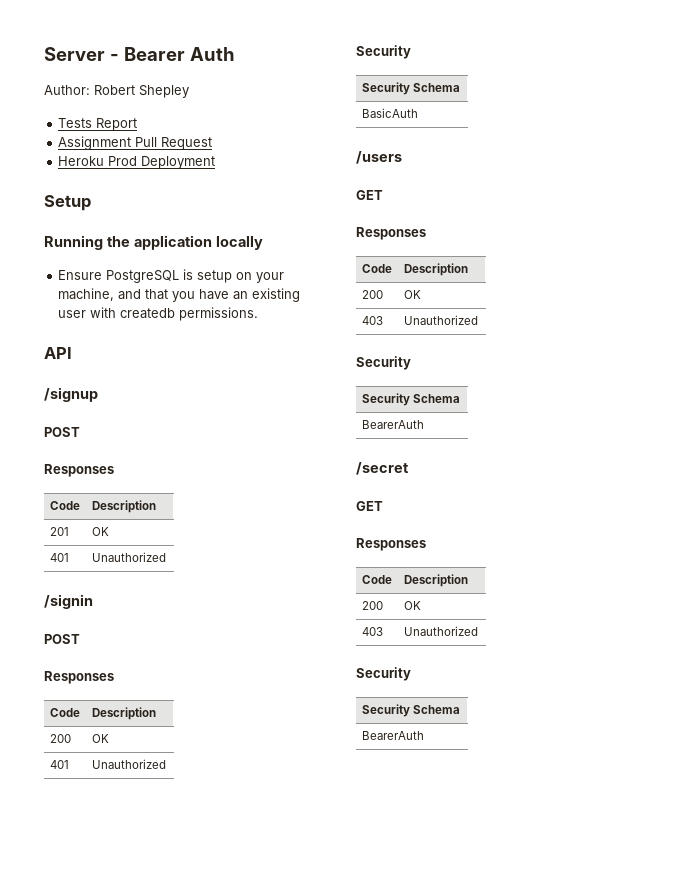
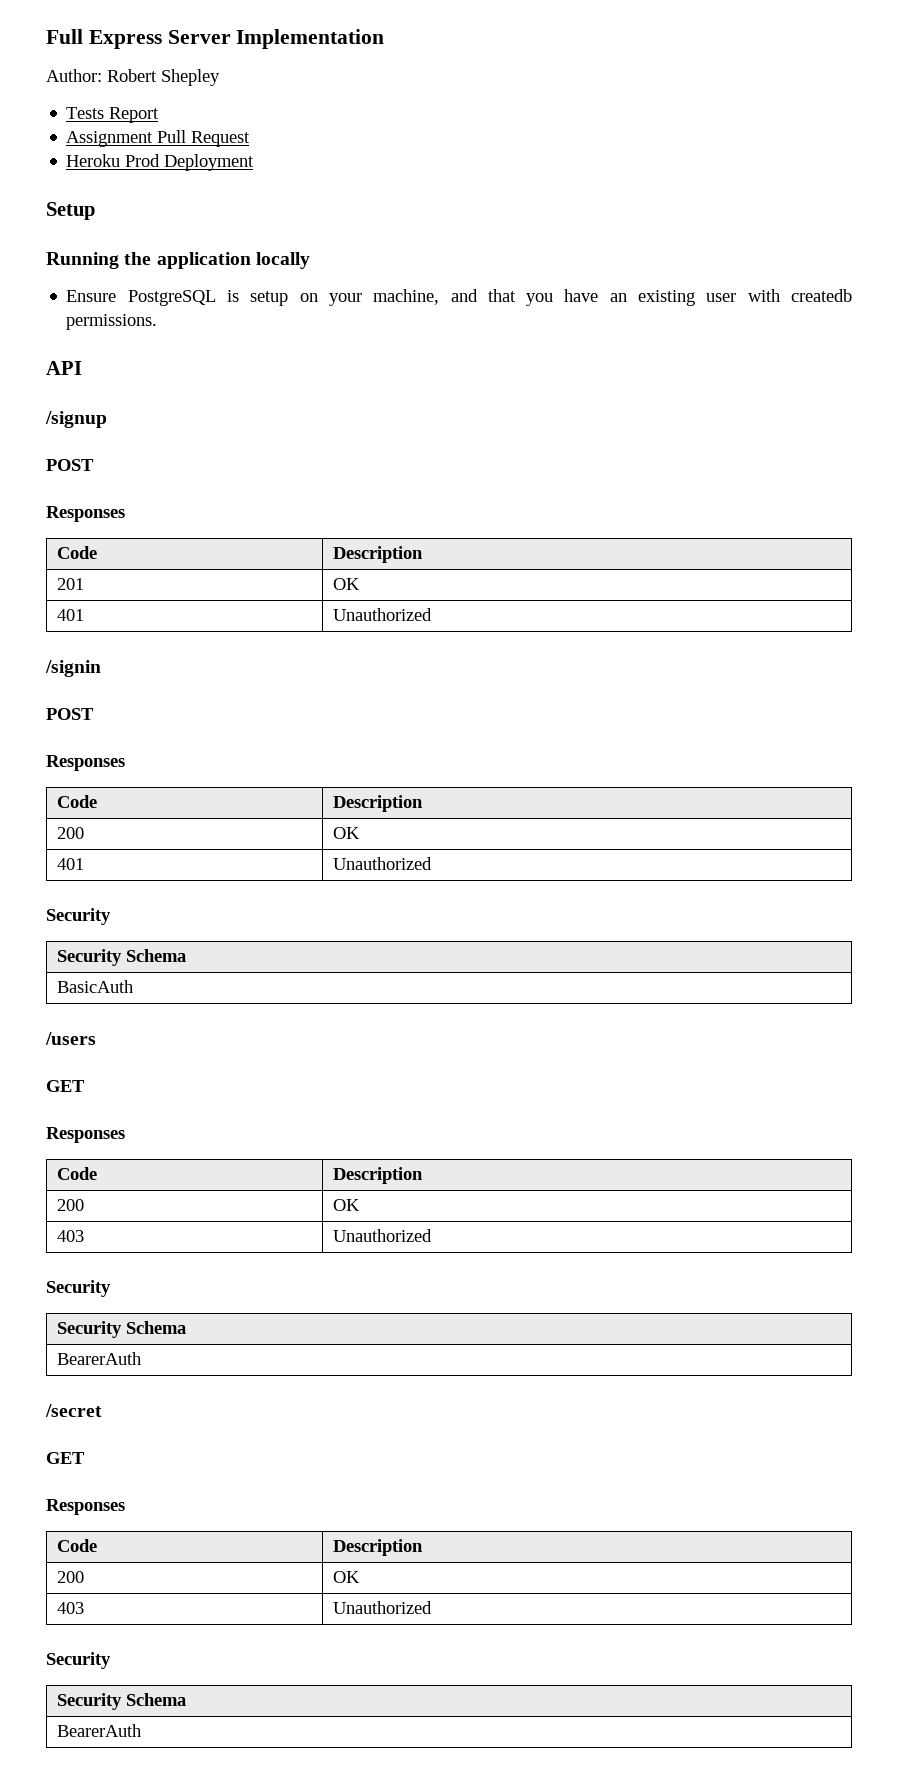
[44,47,235,61] Server - Bearer Auth -> [46,29,385,49] Full Express Server Implementation

